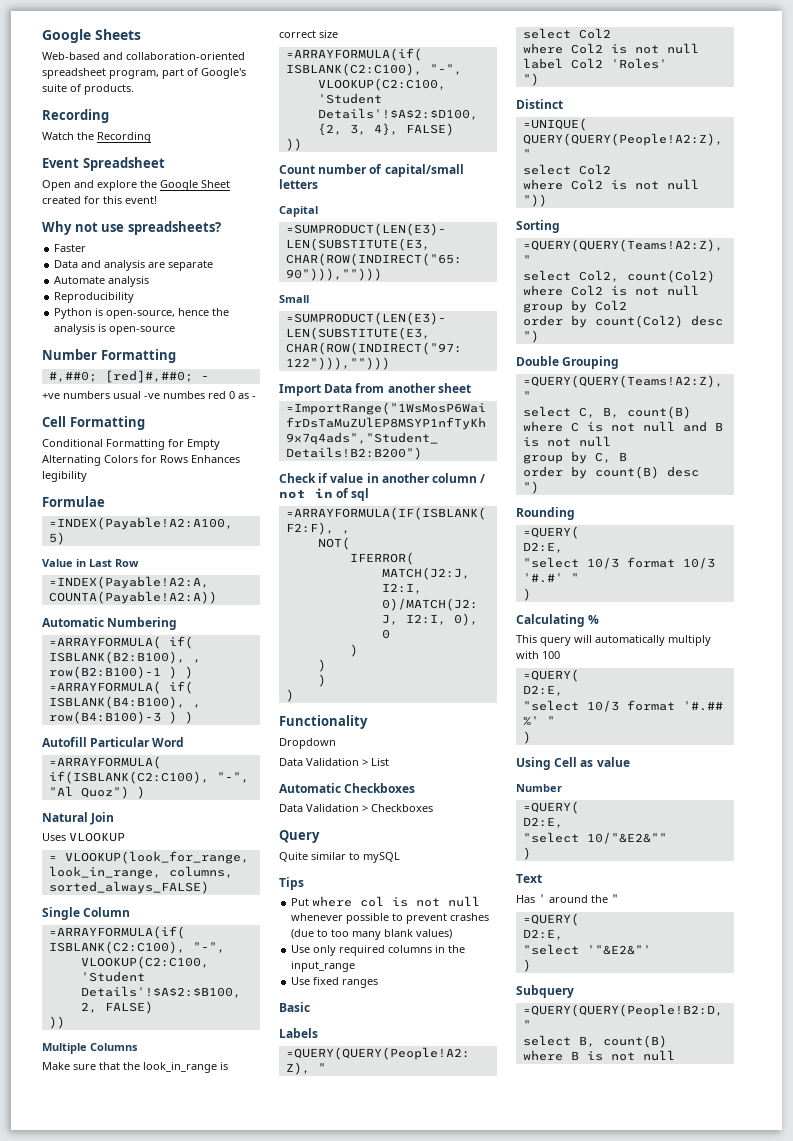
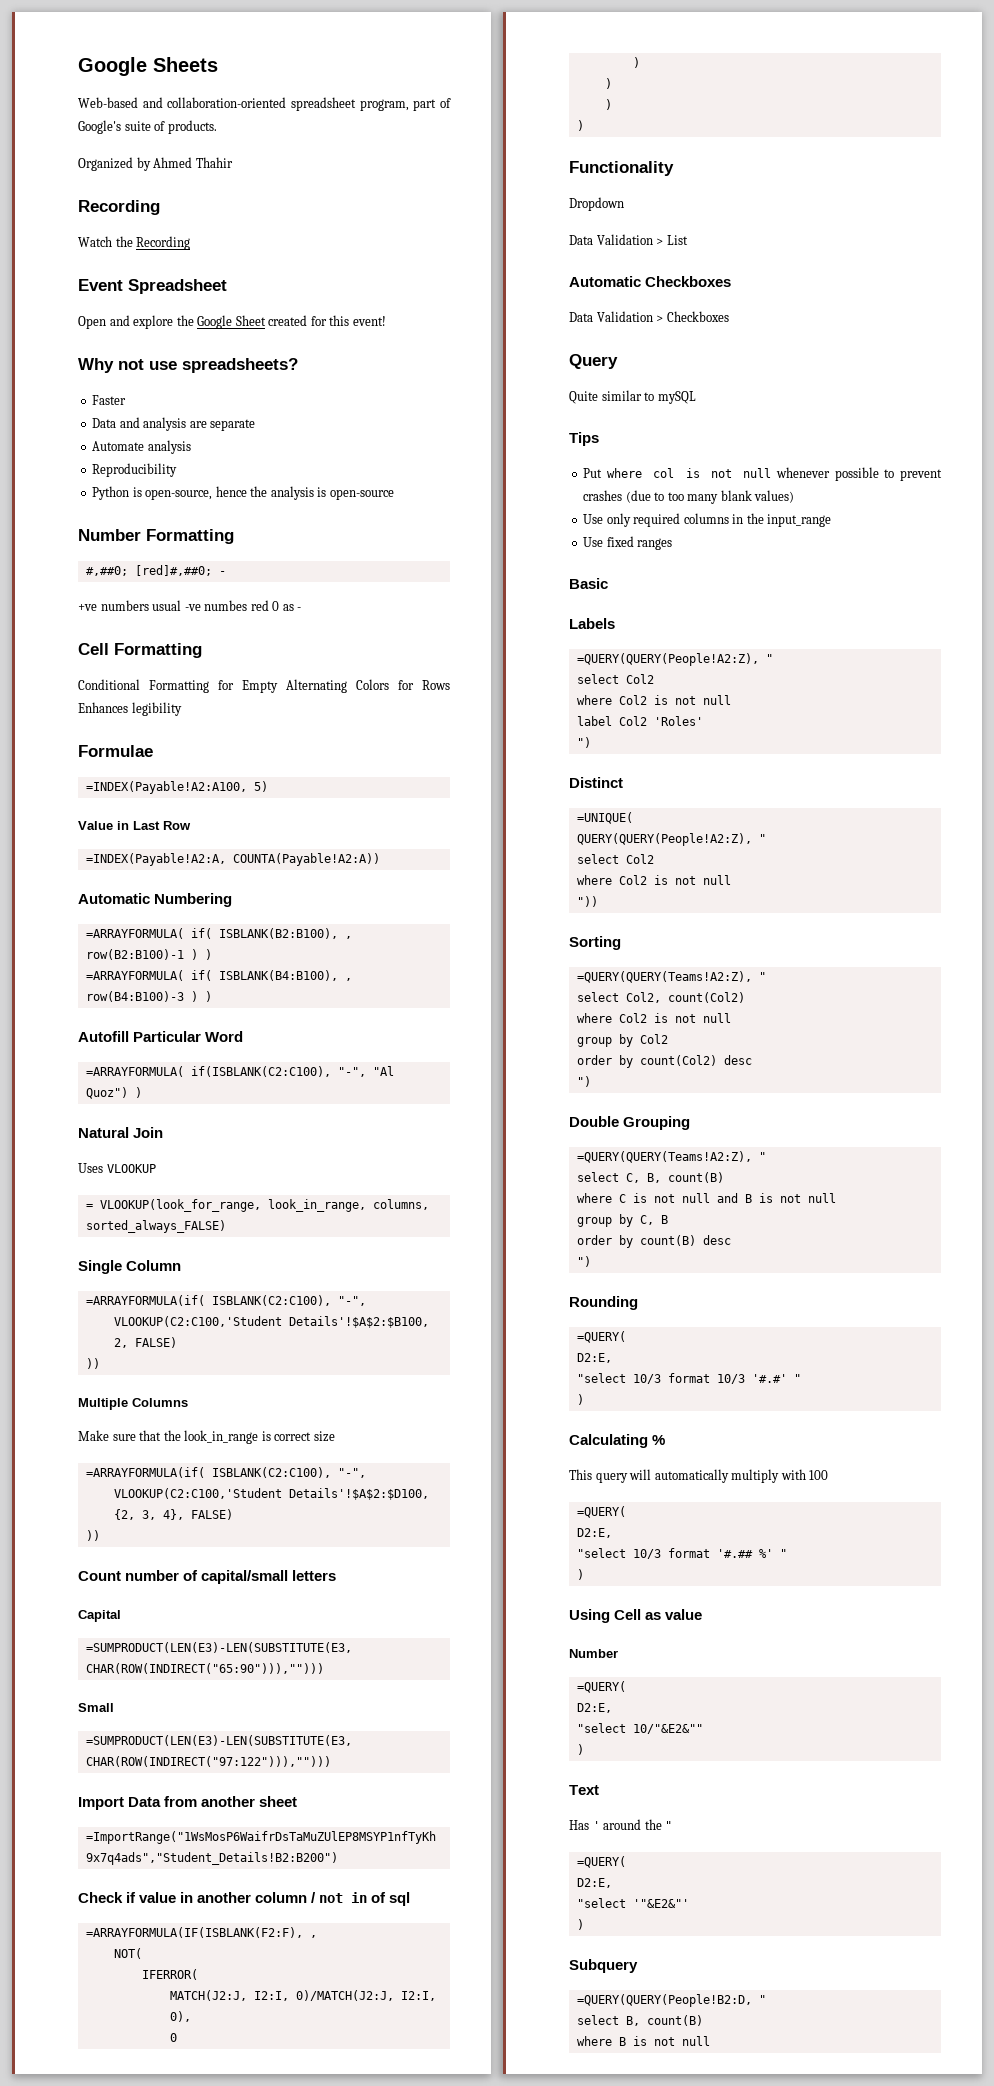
(134, 89) none -> [78,157,233,171] // Organized by Ahmed Thahir

